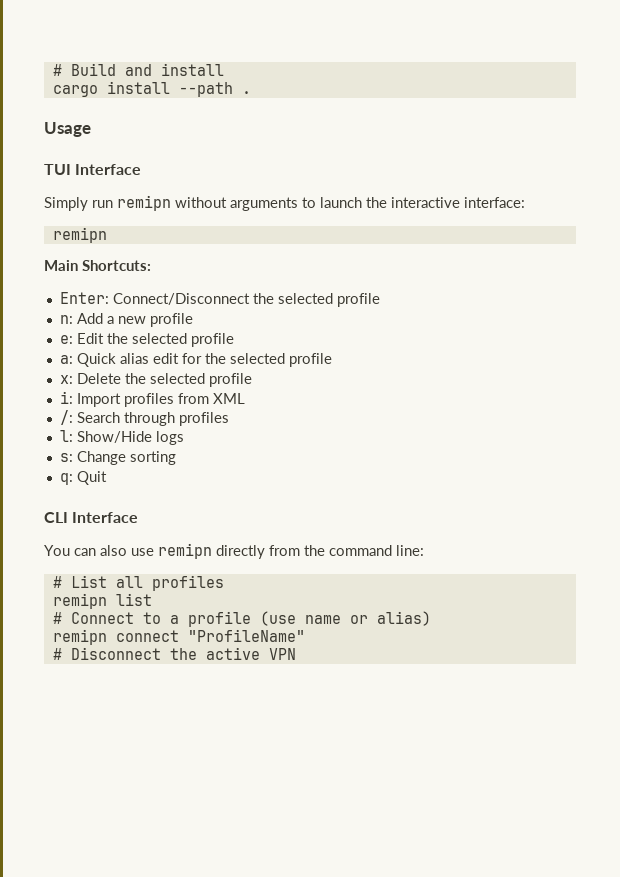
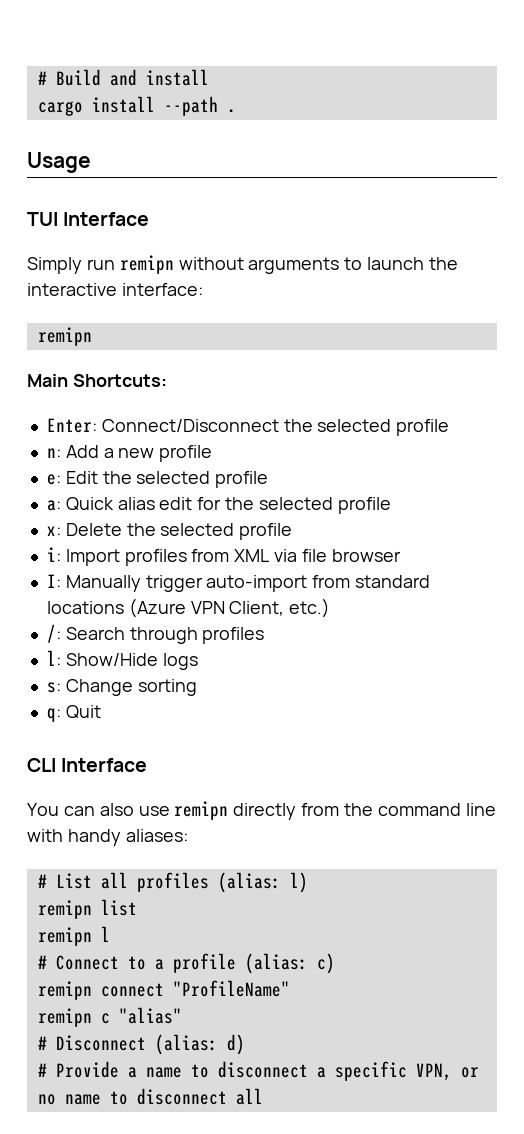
(245, 398) none -> [274,549,401,562] [46,574,431,592] [46,598,331,618] via file browser // I: Manually trigger auto-import from standard locations (Azure VPN Client, etc.)
[396,545,424,556] line: -> [465,803,496,816] [27,829,188,846] line with handy aliases:
(224, 583) none -> [217,872,308,893] (alias: l)
(152, 599) none -> [37,926,110,946] // remipn l
[259,611,431,626] (use name or alias) -> [244,953,335,974] (alias: c)
(305, 635) none -> [37,1007,182,1027] // remipn c "alias"
[169,647,296,660] the active VPN -> [154,1034,245,1055] [37,1061,479,1081] [37,1088,263,1105] (alias: d) // # Provide a name to disconnect a specific VPN, or no name to disconnect all

